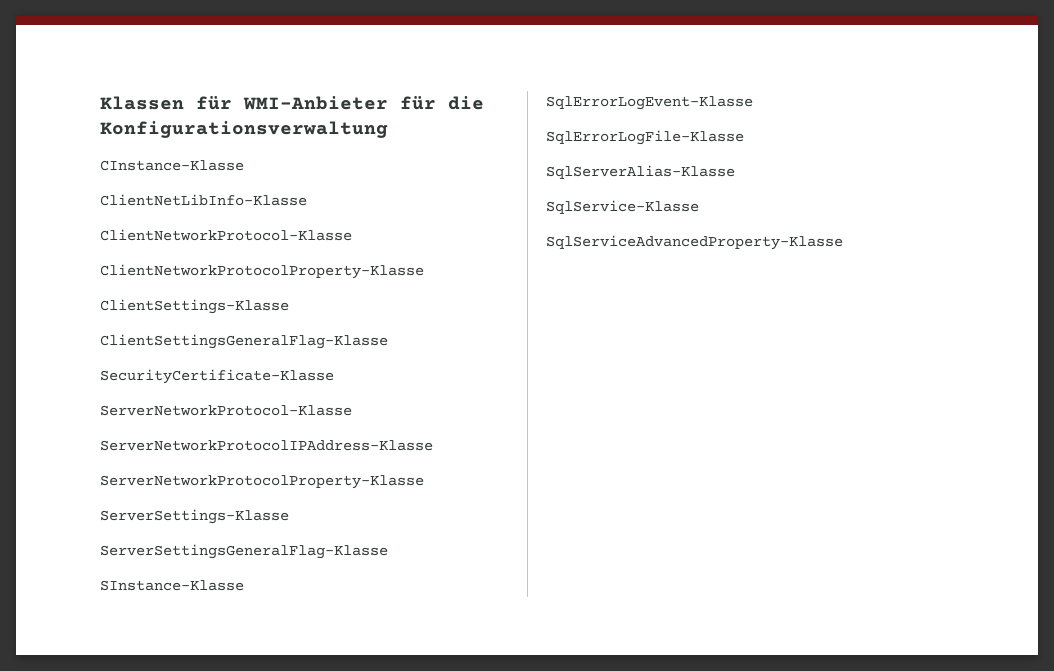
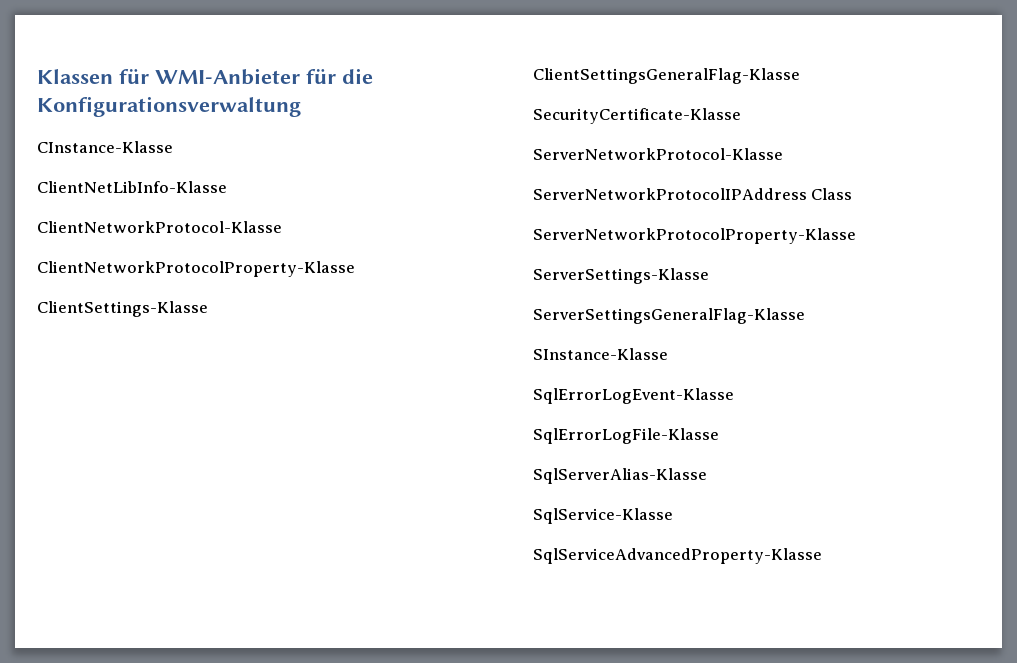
[100,440,433,451] ServerNetworkProtocolIPAddress-Klasse -> [533,188,853,200] ServerNetworkProtocolIPAddress Class

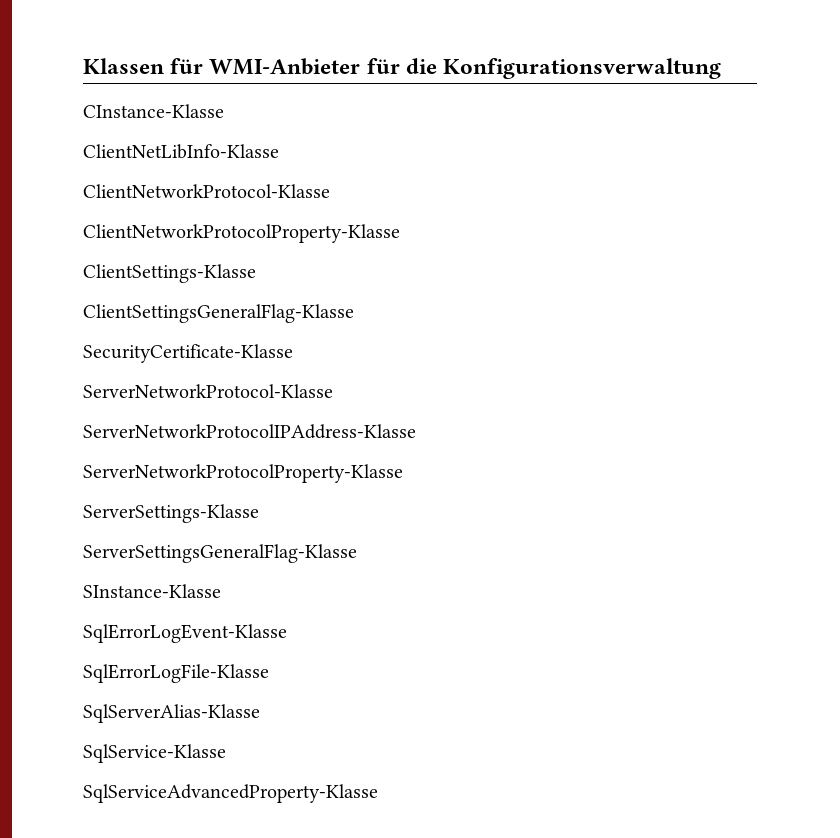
[533,188,853,200] ServerNetworkProtocolIPAddress Class -> [83,424,416,439] ServerNetworkProtocolIPAddress-Klasse

